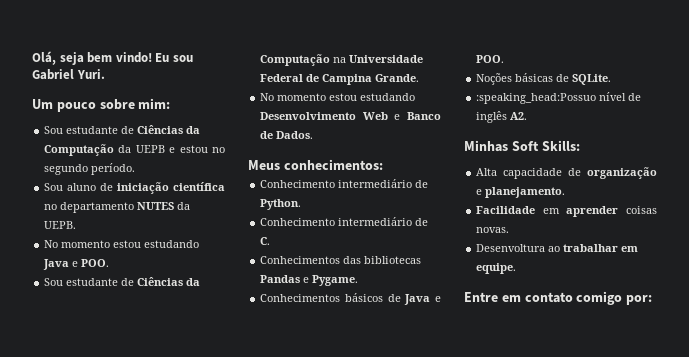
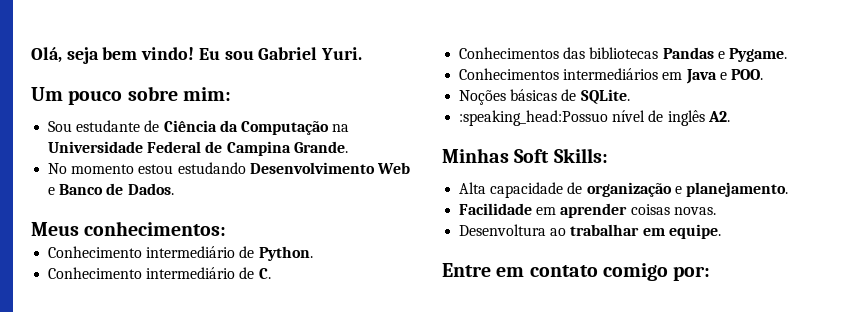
[137,125,201,134] [44,144,225,156] [44,163,136,175] [44,182,225,194] [44,202,191,213] [44,221,77,229] [44,240,200,248] [43,259,110,270] [44,277,184,286] Ciências da Computação da UEPB e estou no segundo período. // Sou aluno de iniciação científica no departamento NUTES da UEPB. // No momento estou estudando Java e POO. // Sou estudante de Ciências -> [163,120,217,132] Ciência
[344,293,401,302] básicos de -> [563,68,683,80] intermediários em

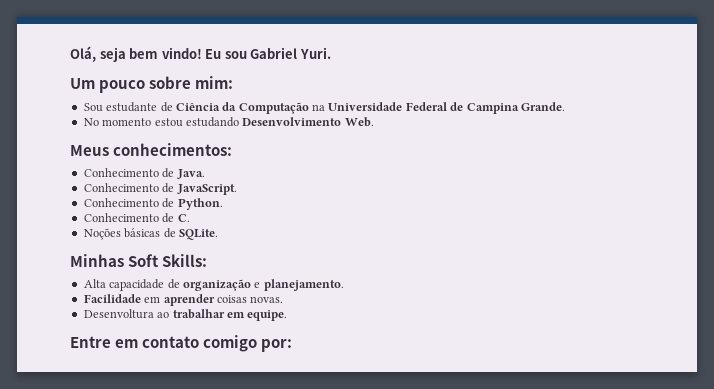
[376,162,410,174] [48,183,174,195] [31,221,227,236] [48,246,236,258] Web e Banco de Dados. // Meus conhecimentos: // Conhecimento intermediário -> [344,117,374,127] [70,143,233,156] [83,168,205,179] [83,183,237,195] [83,198,159,207] Web. // Meus conhecimentos: // Conhecimento de Java. // Conhecimento de JavaScript. // Conhecimento
[146,267,236,279] intermediário -> (159, 217) none
[459,47,787,62] [459,68,763,84] // Conhecimentos das bibliotecas Pandas e Pygame. // Conhecimentos intermediários em Java e POO. -> (190, 218) none
[459,110,730,126] // :speaking_head:Possuo nível de inglês A2. -> (218, 234) none

